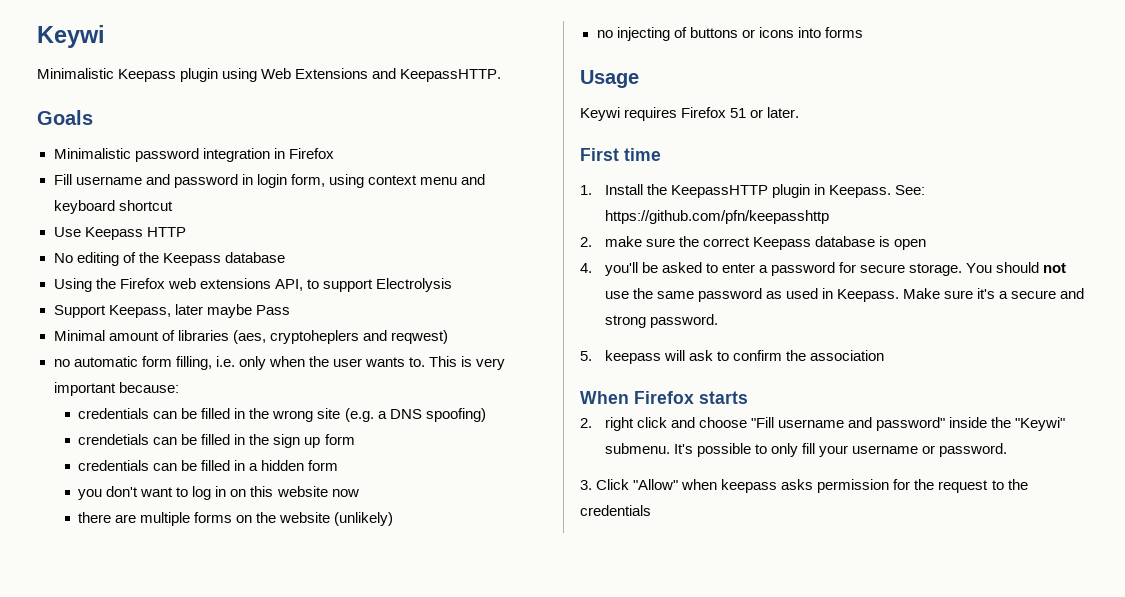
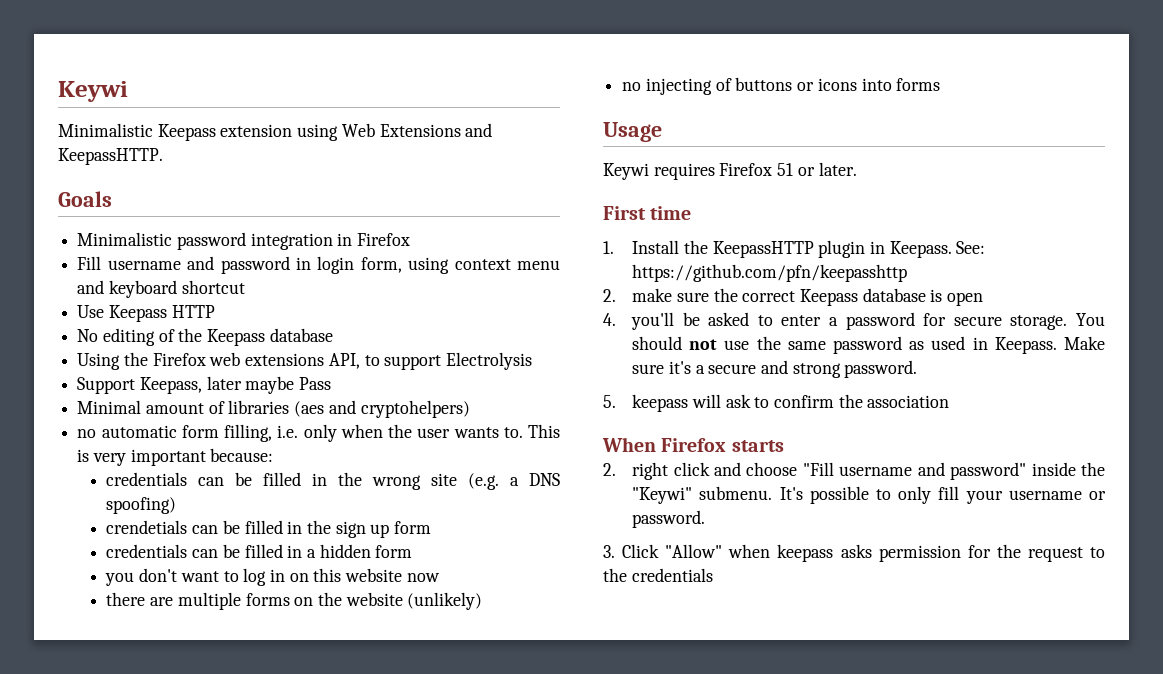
[180,68,219,82] plugin -> [220,124,293,137] extension
[232,330,448,344] (aes, cryptoheplers and reqwest) -> [294,400,470,418] (aes and cryptohelpers)

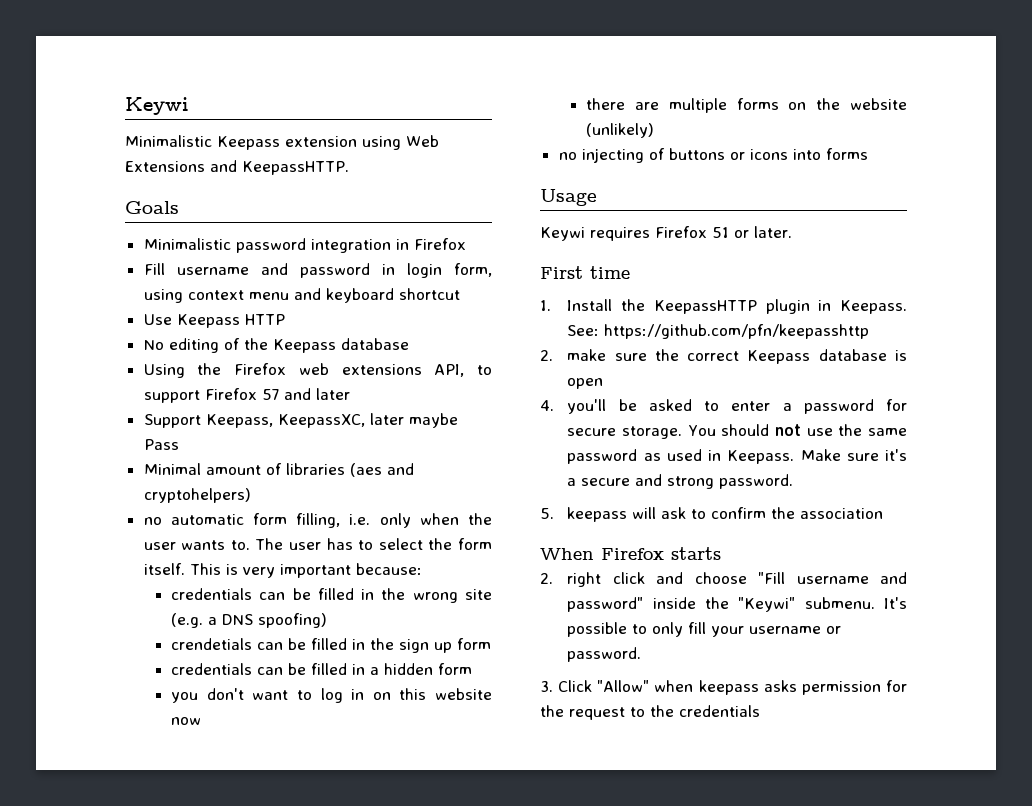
[446,352,533,370] Electrolysis -> [204,388,350,400] Firefox 57 and later
(202, 385) none -> [277,414,365,428] KeepassXC,
(523, 432) none -> [255,538,493,550] [143,563,185,575] The user has to select the form itself.

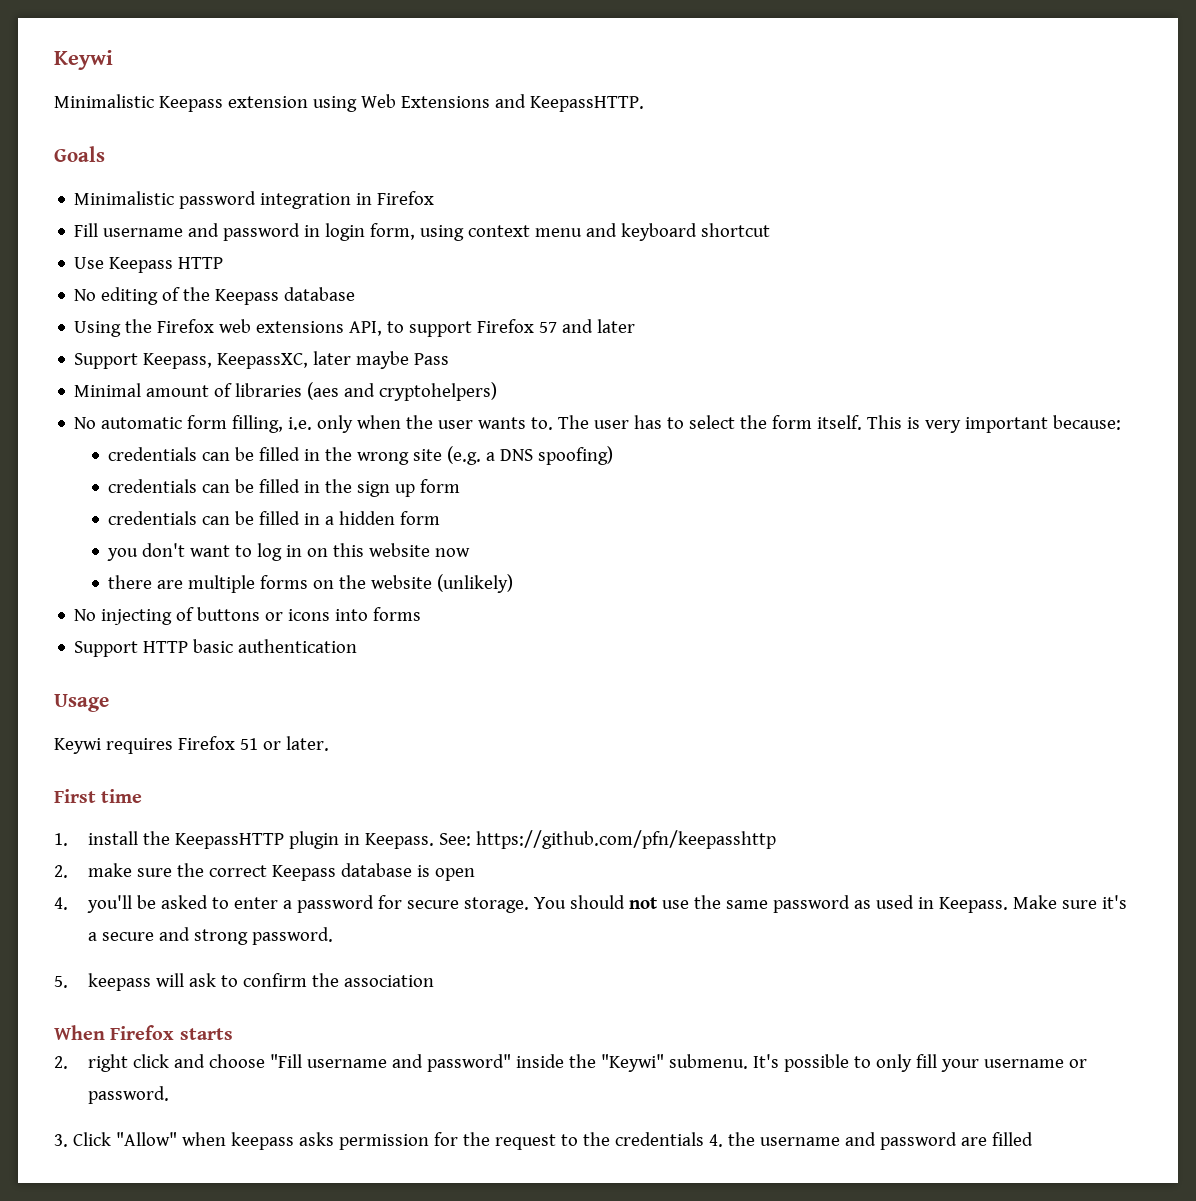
[143,517,162,525] no -> [74,417,97,429] No
[171,638,253,650] crendetials -> [108,479,198,493] credentials
[558,152,577,160] no -> [74,609,97,621] No
(868, 154) none -> [74,639,358,657] // Support HTTP basic authentication
[567,299,613,311] Install -> [88,831,139,845] install
(760, 711) none -> [708,1132,1033,1150] 4. the username and password are filled

